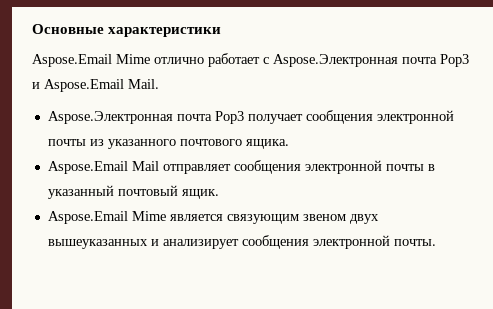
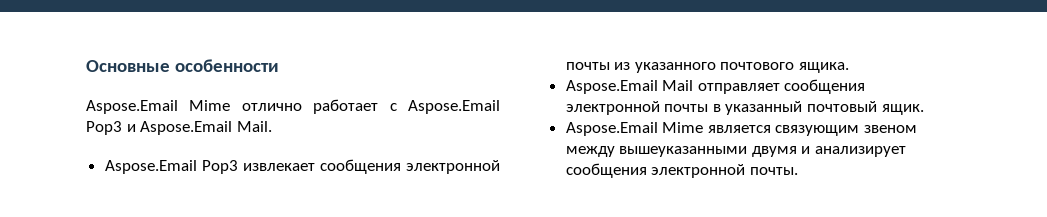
[108,27,222,37] характеристики -> [175,59,280,72] особенности
[273,54,437,67] Aspose.Электронная почта -> [408,100,500,114] Aspose.Email
[47,111,303,124] Aspose.Электронная почта Pop3 получает -> [104,160,315,174] Aspose.Email Pop3 извлекает
[349,214,379,224] [47,239,148,249] двух вышеуказанных -> [565,146,797,157] между вышеуказанными двумя

